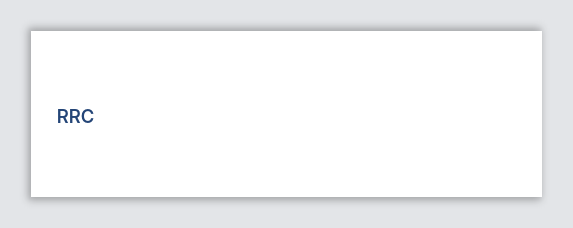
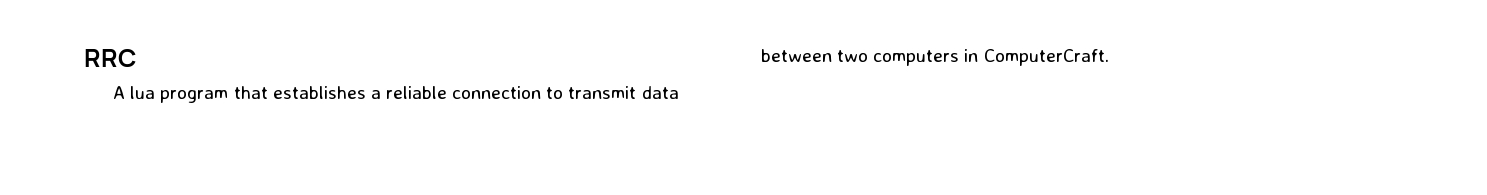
(94, 116) none -> [113,86,679,103] [761,49,1109,66] // A lua program that establishes a reliable connection to transmit data between two computers in ComputerCraft.

